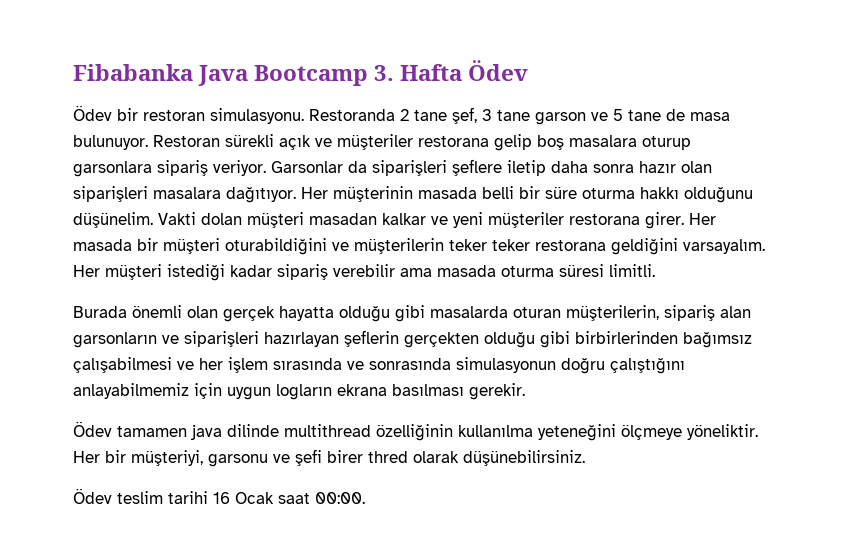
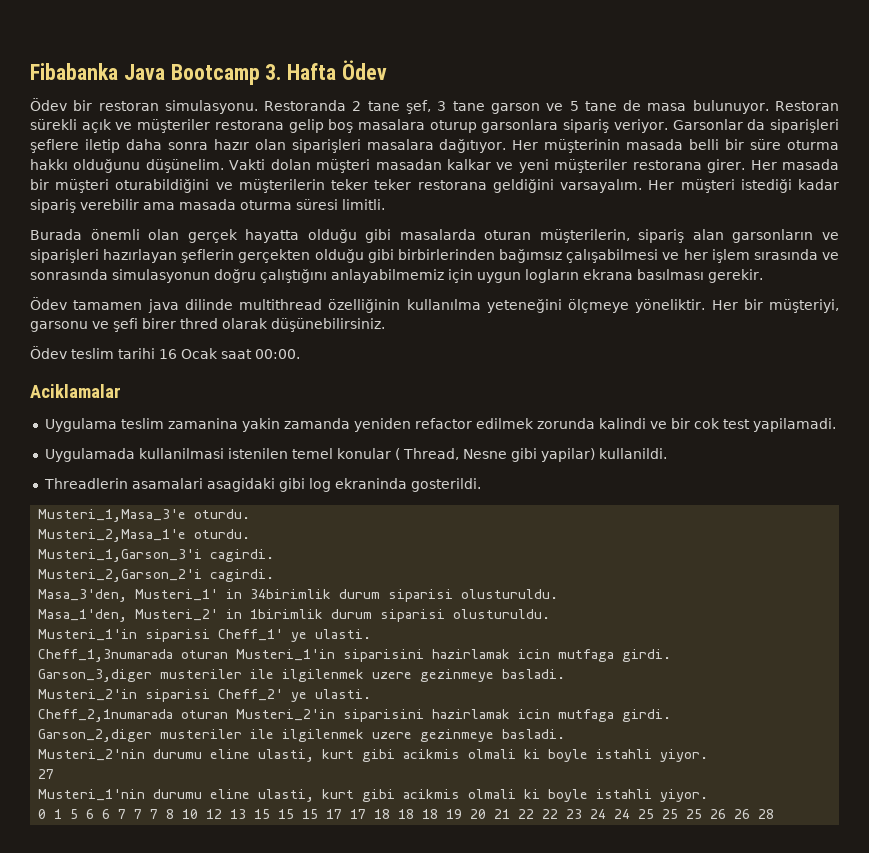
(365, 498) none -> [30,384,121,398] [44,418,836,432] [44,448,667,462] [43,478,481,492] [38,509,251,522] [38,529,251,542] [38,549,275,562] [38,569,275,582] [38,589,559,602] [38,609,551,622] [38,629,372,642] [38,649,672,662] [38,669,566,682] [38,689,372,702] [38,709,672,722] [38,729,566,742] [38,749,709,762] [38,769,55,779] [38,789,709,802] [38,809,775,819] // Aciklamalar // Uygulama teslim zamanina yakin zamanda yeniden refactor edilmek zorunda kalindi ve bir cok test yapilamadi. // Uygulamada kullanilmasi istenilen temel konular ( Thread, Nesne gibi yapilar) kullanildi. // Threadlerin asamalari asagidaki gibi log ekraninda gosterildi. // Musteri_1,Masa_3'e oturdu. // Musteri_2,Masa_1'e oturdu. // Musteri_1,Garson_3'i cagirdi. // Musteri_2,Garson_2'i cagirdi. // Masa_3'den, Musteri_1' in 34birimlik durum siparisi olusturuldu. // Masa_1'den, Musteri_2' in 1birimlik durum siparisi olusturuldu. // Musteri_1'in siparisi Cheff_1' ye ulasti. // Cheff_1,3numarada oturan Musteri_1'in siparisini hazirlamak icin mutfaga girdi. // Garson_3,diger musteriler ile ilgilenmek uzere gezinmeye basladi. // Musteri_2'in siparisi Cheff_2' ye ulasti. // Cheff_2,1numarada oturan Musteri_2'in siparisini hazirlamak icin mutfaga girdi. // Garson_2,diger musteriler ile ilgilenmek uzere gezinmeye basladi. // Musteri_2'nin durumu eline ulasti, kurt gibi acikmis olmali ki boyle istahli yiyor. // 27 // Musteri_1'nin durumu eline ulasti, kurt gibi acikmis olmali ki boyle istahli yiyor. // 0 1 5 6 6 7 7 7 8 10 12 13 15 15 15 17 17 18 18 18 19 20 21 22 22 23 24 24 25 25 25 26 26 28

